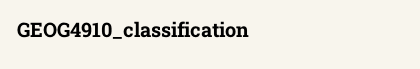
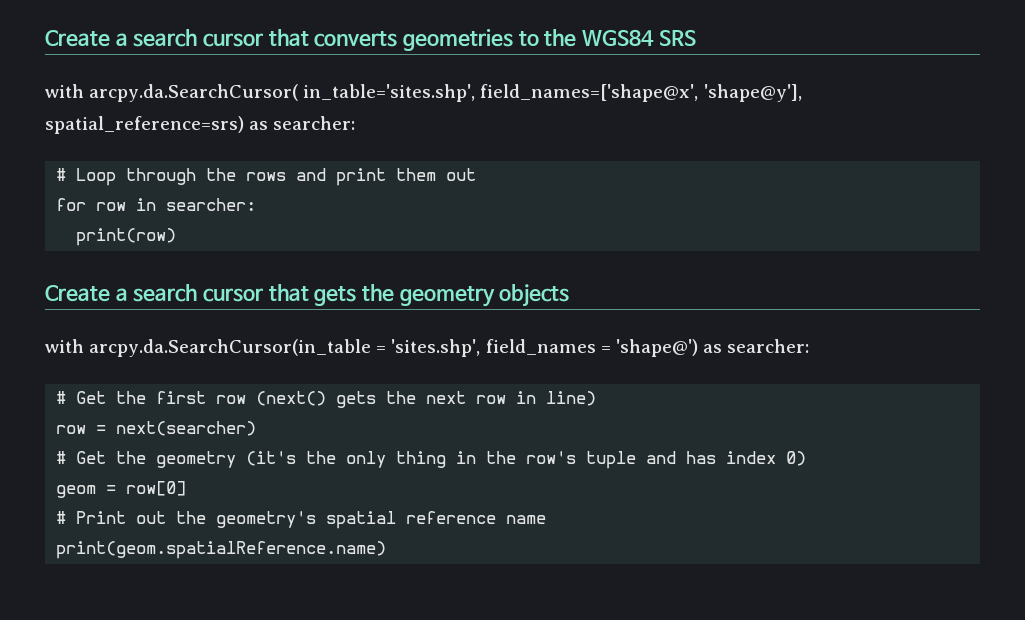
[17,21,249,39] GEOG4910_classification -> [45,29,696,51] [45,84,802,102] [45,116,356,134] [56,168,477,186] [56,198,257,211] [76,228,177,246] [45,284,570,307] [45,339,810,357] [56,391,597,408] [56,421,257,436] [56,451,807,469] [56,481,187,498] [56,511,547,529] [56,541,387,559] Create a search cursor that converts geometries to the WGS84 SRS // with arcpy.da.SearchCursor( in_table='sites.shp', field_names=['shape@x', 'shape@y'], spatial_reference=srs) as searcher: // # Loop through the rows and print them out // for row in searcher: // print(row) // Create a search cursor that gets the geometry objects // with arcpy.da.SearchCursor(in_table = 'sites.shp', field_names = 'shape@') as searcher: // # Get the first row (next() gets the next row in line) // row = next(searcher) // # Get the geometry (it's the only thing in the row's tuple and has index 0) // geom = row[0] // # Print out the geometry's spatial reference name // print(geom.spatialReference.name)

